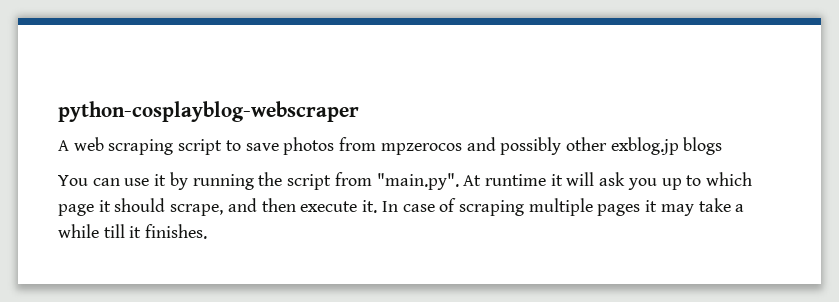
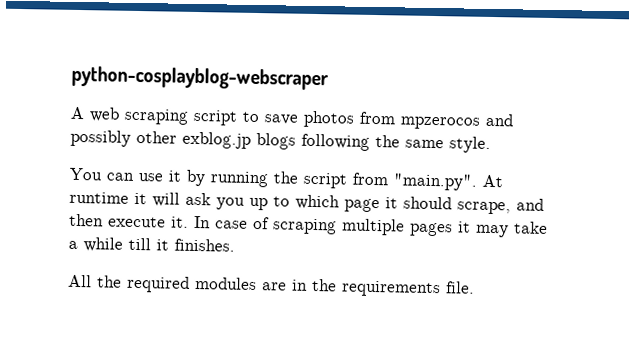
(723, 146) none -> [301,133,491,153] following the same style.
(208, 231) none -> [68,274,475,298] // All the required modules are in the requirements file.

